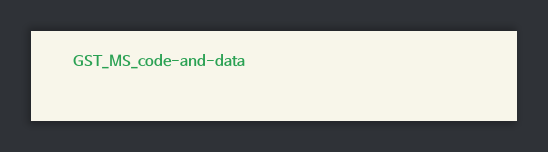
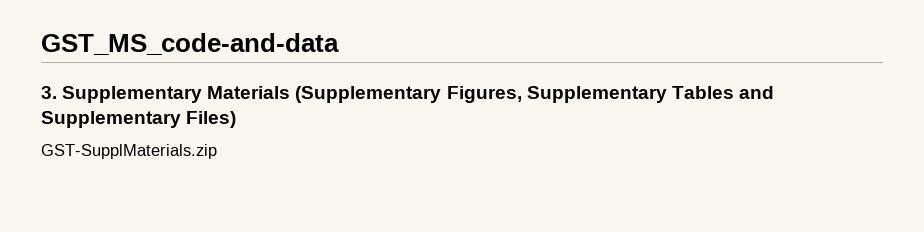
(245, 61) none -> [41,86,774,103] [41,111,237,128] [41,144,217,159] // 3. Supplementary Materials (Supplementary Figures, Supplementary Tables and Supplementary Files) // GST-SupplMaterials.zip

